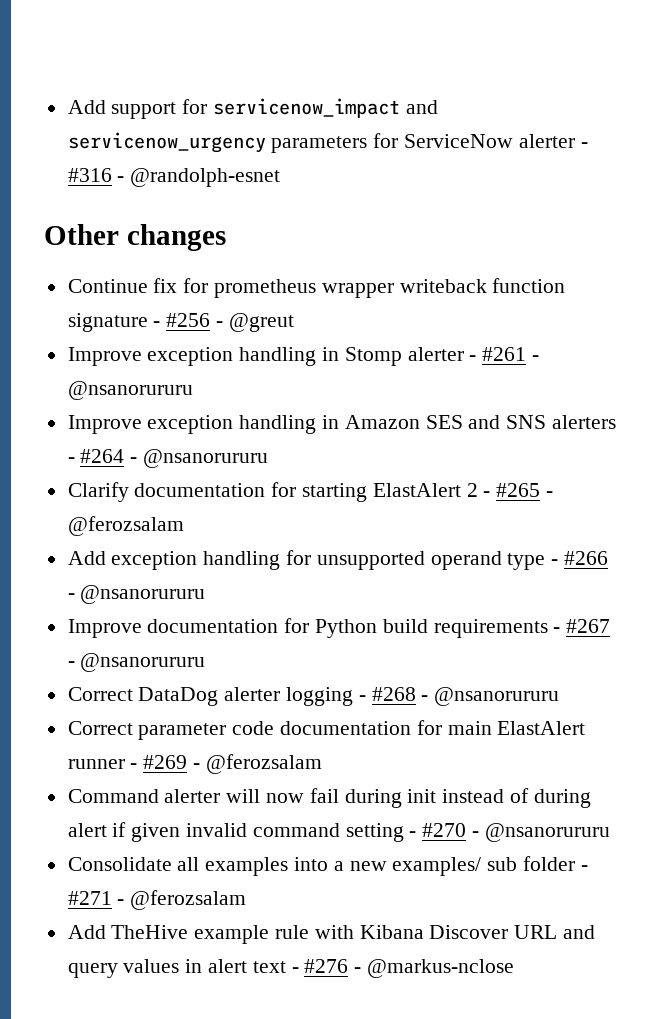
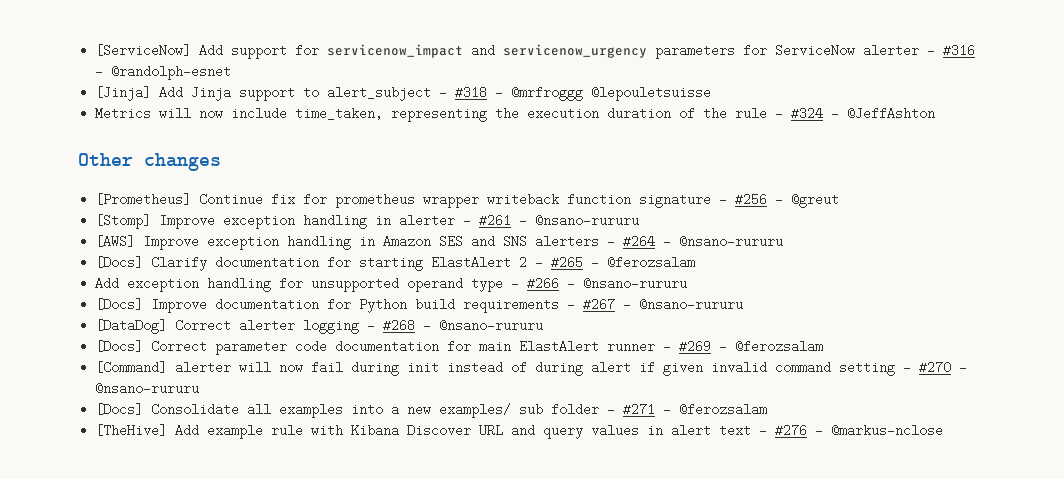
(67, 107) none -> [95,44,192,57] [ServiceNow]
(281, 177) none -> [95,86,712,101] [95,107,936,122] // [Jinja] Add Jinja support to alert_subject - #318 - @mrfroggg @lepouletsuisse // Metrics will now include time_taken, representing the execution duration of the rule - #324 - @JeffAshton
(226, 237) none -> [95,193,192,206] [Prometheus]
[67,347,402,366] Improve exception handling in Stomp -> [95,214,392,229] [Stomp] Improve exception handling in
[67,381,193,400] @nsanorururu // -> [535,214,640,227] [95,235,136,248] @nsano-rururu // [AWS]
[143,449,269,468] @nsanorururu // -> [679,235,784,248] [95,256,144,269] @nsano-rururu // [Docs]
[80,585,206,604] @nsanorururu // -> [583,277,688,290] [95,298,144,311] @nsano-rururu // [Docs]
[80,653,206,672] [67,687,219,706] @nsanorururu // Correct DataDog -> [639,298,744,311] [95,319,232,334] @nsano-rururu // [DataDog] Correct
[434,687,560,706] @nsanorururu // -> [439,319,544,332] [95,340,144,353] @nsano-rururu // [Docs]
[67,789,159,803] Command -> [95,361,168,374] [Command]
[484,823,610,842] @nsanorururu // -> [95,382,200,395] [95,403,144,416] @nsano-rururu // [Docs]
[67,925,189,939] Add TheHive -> [95,424,200,437] [TheHive] Add

